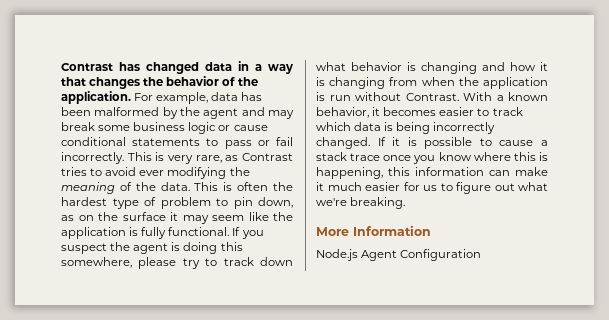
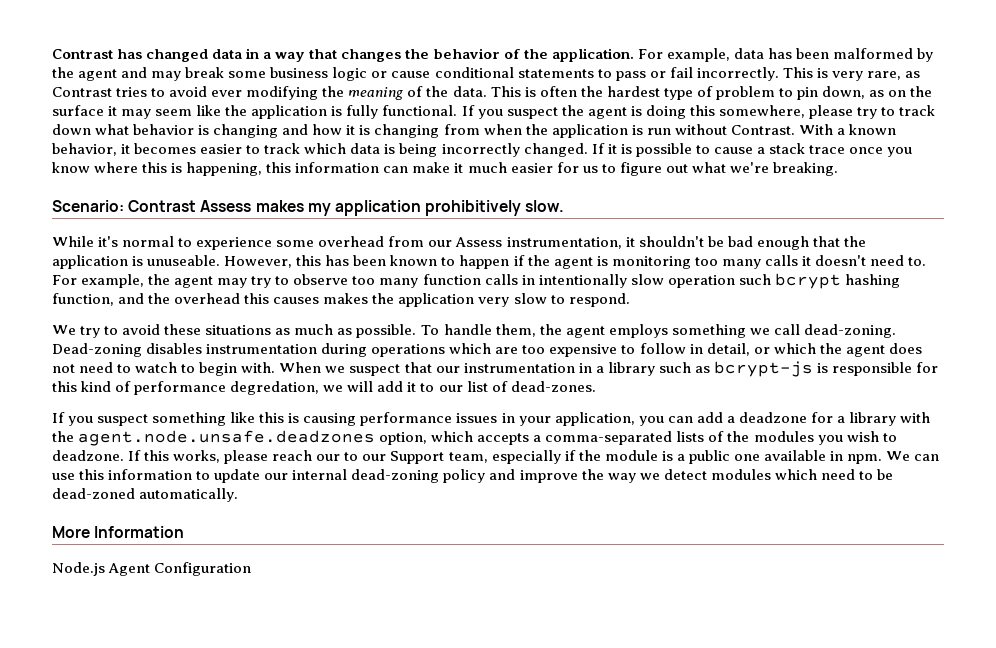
(406, 203) none -> [52,200,565,216] [52,236,866,250] [52,255,927,269] [52,273,900,289] [52,293,630,307] [52,324,896,338] [52,343,922,357] [52,361,939,377] [52,381,596,395] [52,412,931,426] [52,430,897,446] [52,450,940,464] [52,469,893,483] [52,488,239,502] // Scenario: Contrast Assess makes my application prohibitively slow. // While it's normal to experience some overhead from our Assess instrumentation, it shouldn't be bad enough that the application is unuseable. However, this has been known to happen if the agent is monitoring too many calls it doesn't need to. For example, the agent may try to observe too many function calls in intentionally slow operation such bcrypt hashing function, and the overhead this causes makes the application very slow to respond. // We try to avoid these situations as much as possible. To handle them, the agent employs something we call dead-zoning. Dead-zoning disables instrumentation during operations which are too expensive to follow in detail, or which the agent does not need to watch to begin with. When we suspect that our instrumentation in a library such as bcrypt-js is responsible for this kind of performance degredation, we will add it to our list of dead-zones. // If you suspect something like this is causing performance issues in your application, you can add a deadzone for a library with the agent.node.unsafe.deadzones option, which accepts a comma-separated lists of the modules you wish to deadzone. If this works, please reach our to our Support team, especially if the module is a public one available in npm. We can use this information to update our internal dead-zoning policy and improve the way we detect modules which need to be dead-zoned automatically.

